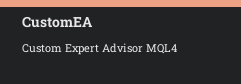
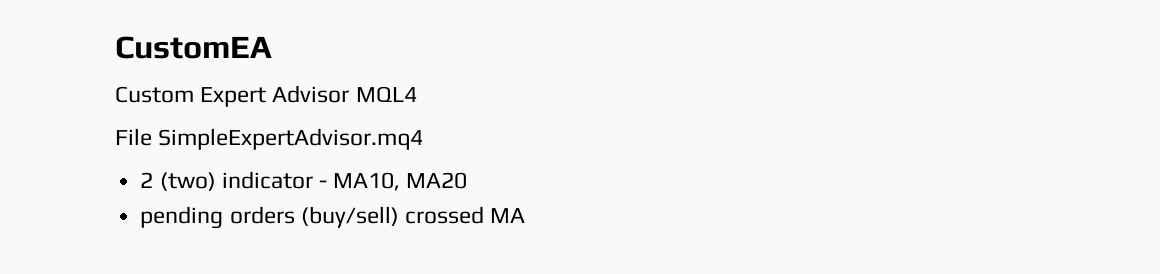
(177, 49) none -> [115,128,424,150] [140,171,468,191] [140,206,526,229] // File SimpleExpertAdvisor.mq4 // 2 (two) indicator - MA10, MA20 // pending orders (buy/sell) crossed MA

